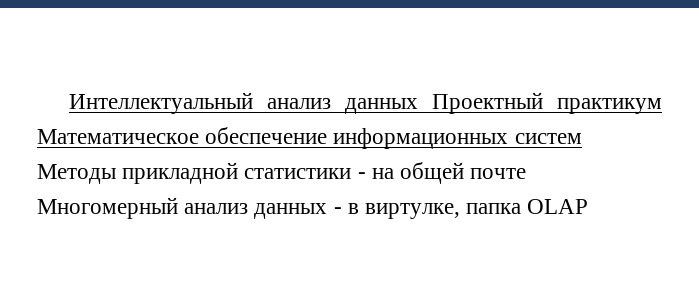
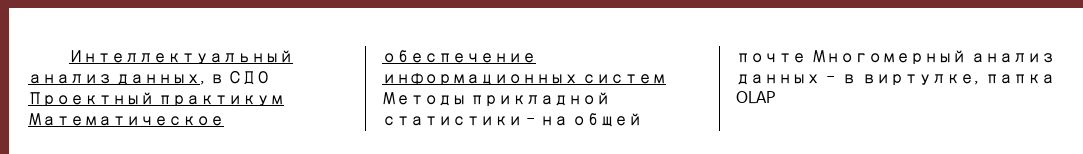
[344,98,418,114] данных -> [116,70,270,85] данных, в СДО

